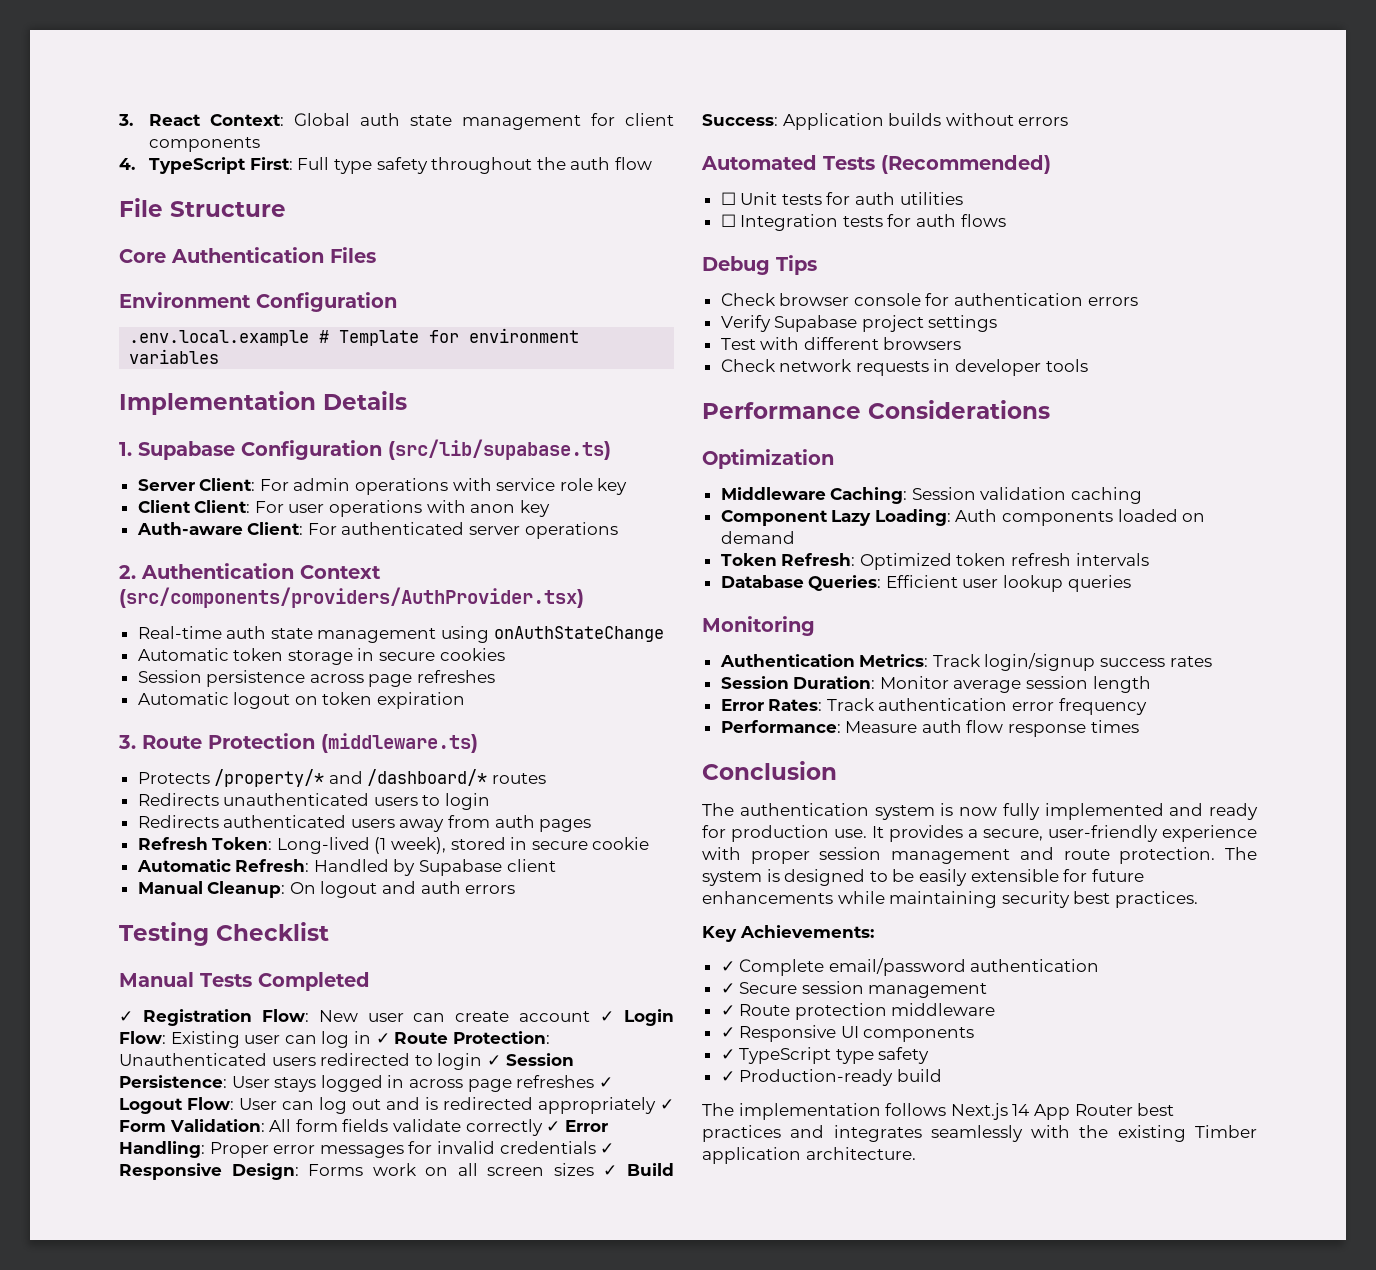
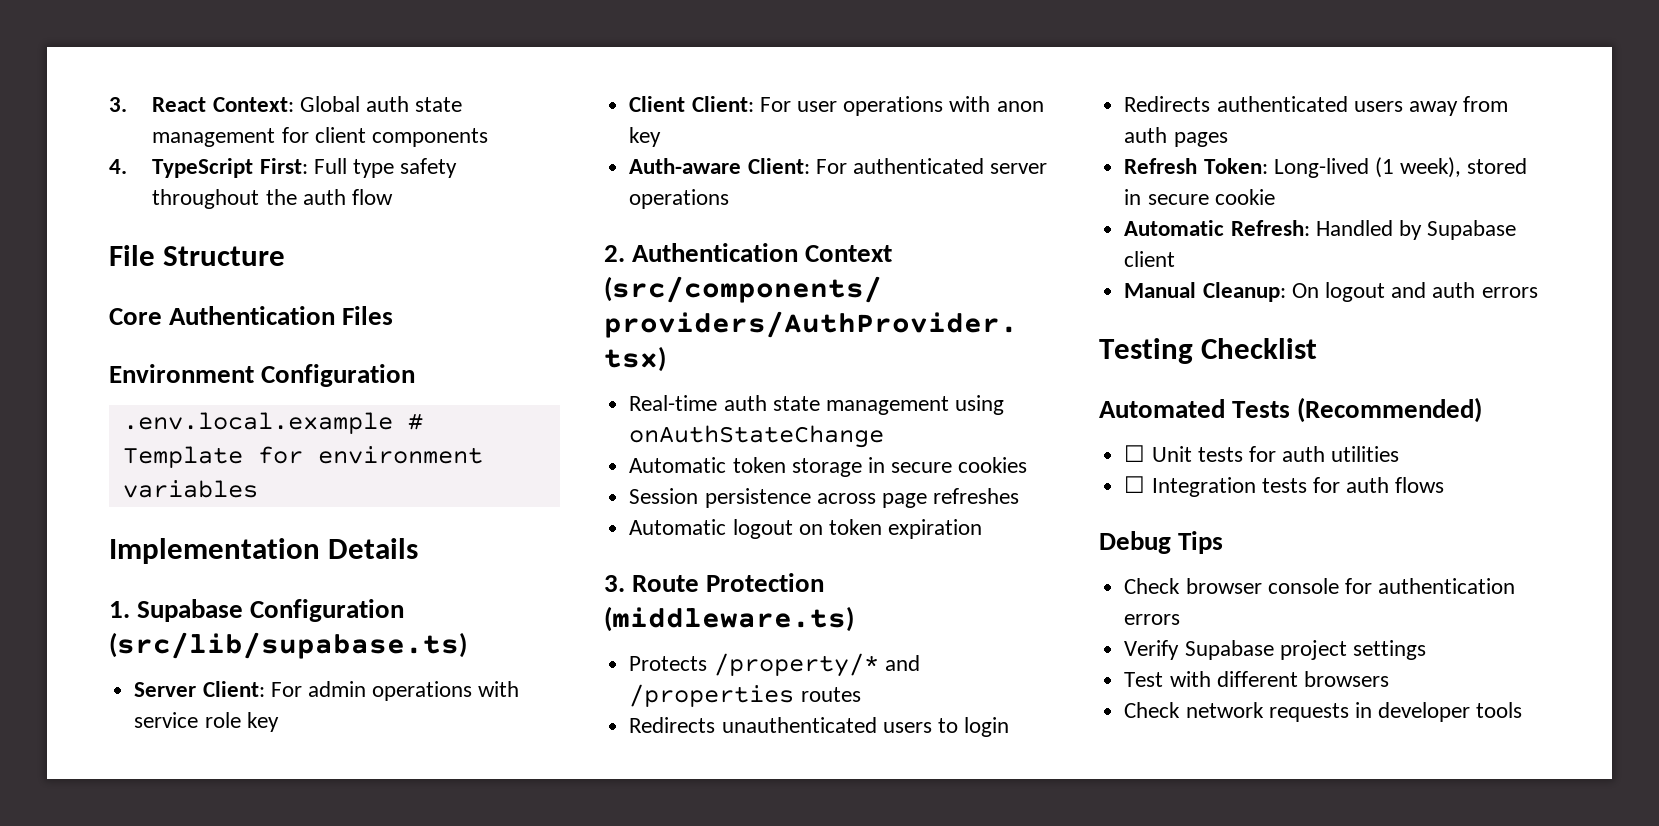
[367,769,488,786] /dashboard/* -> [629,684,795,707] /properties
[119,972,370,991] [119,1009,675,1026] [119,1031,550,1048] [119,1053,574,1070] [119,1075,613,1092] [119,1097,674,1114] [119,1119,608,1136] [119,1141,615,1158] [119,1163,674,1180] [702,113,1069,130] // Manual Tests Completed // ✓ Registration Flow: New user can create account ✓ Login Flow: Existing user can log in ✓ Route Protection: Unauthenticated users redirected to login ✓ Session Persistence: User stays logged in across page refreshes ✓ Logout Flow: User can log out and is redirected appropriately ✓ Form Validation: All form fields validate correctly ✓ Error Handling: Proper error messages for invalid credentials ✓ Responsive Design: Forms work on all screen sizes ✓ Build Success: Application builds without errors -> (1318, 348) none
[702,400,1050,419] [702,449,834,469] [720,487,1143,504] [720,509,1206,526] [720,531,795,544] [720,553,1149,570] [720,575,1131,592] [702,616,815,636] [719,653,1212,671] [720,676,1151,693] [720,698,1147,715] [720,720,1139,737] [702,761,837,780] [702,803,1258,820] [702,825,1257,842] [702,847,1257,864] [702,869,1144,886] [702,891,1198,908] [702,925,874,942] [720,958,1100,976] [720,981,988,998] [720,1003,996,1020] [720,1025,975,1042] [720,1047,930,1064] [720,1069,942,1086] [702,1103,1175,1120] [702,1125,1257,1142] [702,1147,916,1164] // Performance Considerations // Optimization // Middleware Caching: Session validation caching // Component Lazy Loading: Auth components loaded on demand // Token Refresh: Optimized token refresh intervals // Database Queries: Efficient user lookup queries // Monitoring // Authentication Metrics: Track login/signup success rates // Session Duration: Monitor average session length // Error Rates: Track authentication error frequency // Performance: Measure auth flow response times // Conclusion // The authentication system is now fully implemented and ready for production use. It provides a secure, user-friendly experience with proper session management and route protection. The system is designed to be easily extensible for future enhancements while maintaining security best practices. // Key Achievements: // ✓ Complete email/password authentication // ✓ Secure session management // ✓ Route protection middleware // ✓ Responsive UI components // ✓ TypeScript type safety // ✓ Production-ready build // The implementation follows Next.js 14 App Router best practices and integrates seamlessly with the existing Timber application architecture. -> (1523, 710) none

